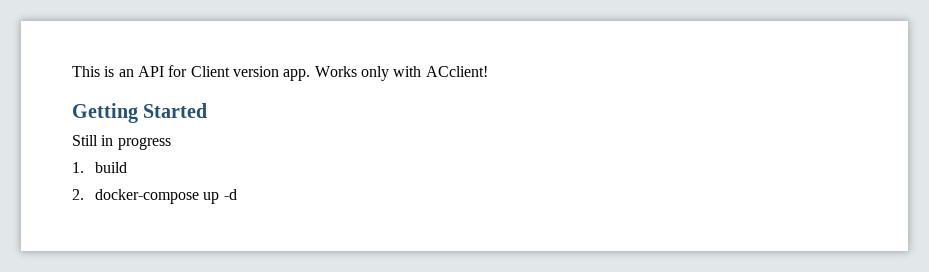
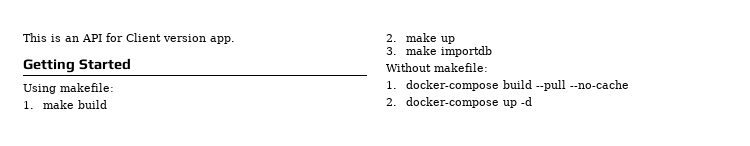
[314,66,488,81] Works only with ACclient! -> (235, 40) none
[72,135,171,150] [72,162,128,173] Still in progress // 1. build -> [23,83,114,94] [23,100,108,109] [386,33,456,44] [386,46,493,57] [386,63,488,72] [386,80,630,91] Using makefile: // 1. make build // 2. make up // 3. make importdb // Without makefile: // 1. docker-compose build --pull --no-cache

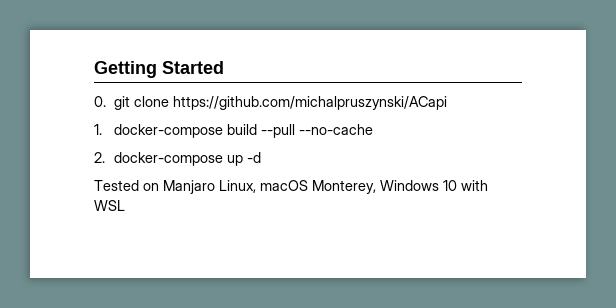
[23,33,235,44] [23,58,131,73] [23,83,114,94] [23,100,108,109] [386,33,456,44] [386,46,493,57] [386,63,488,72] This is an API for Client version app. // Getting Started // Using makefile: // 1. make build // 2. make up // 3. make importdb // Without makefile: -> [94,61,224,78] [94,96,447,110] Getting Started // 0. git clone https://github.com/michalpruszynski/ACapi
(533, 101) none -> [94,180,488,194] [94,200,125,211] // Tested on Manjaro Linux, macOS Monterey, Windows 10 with WSL

